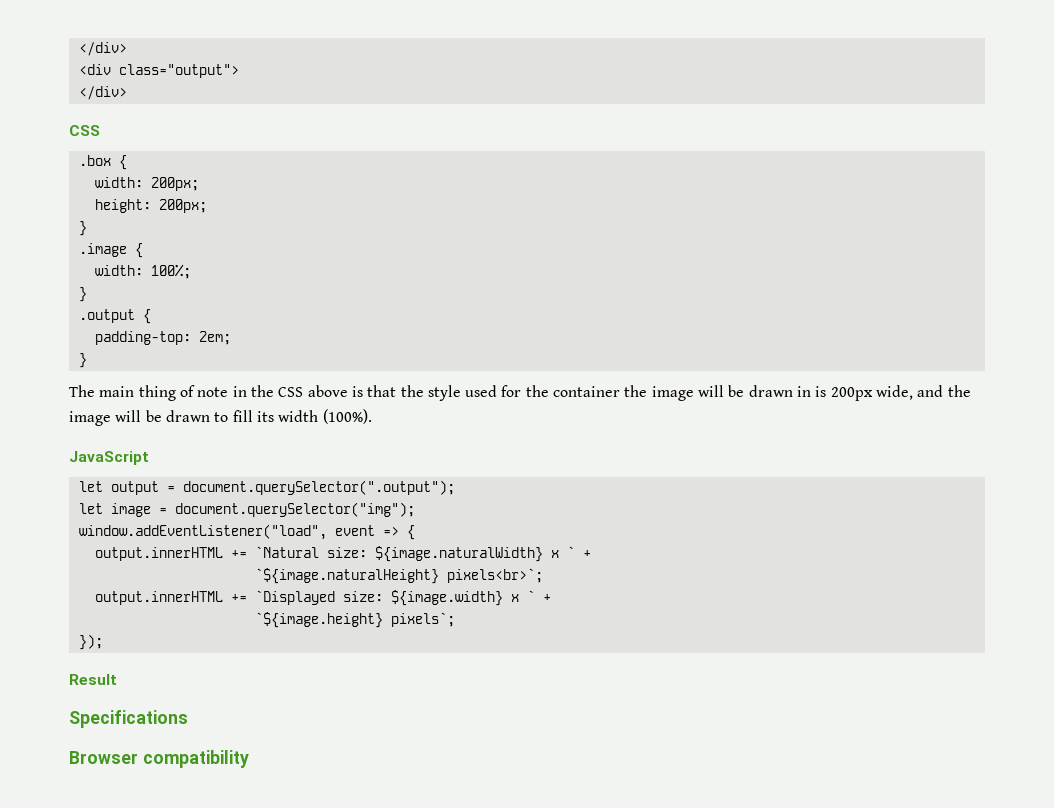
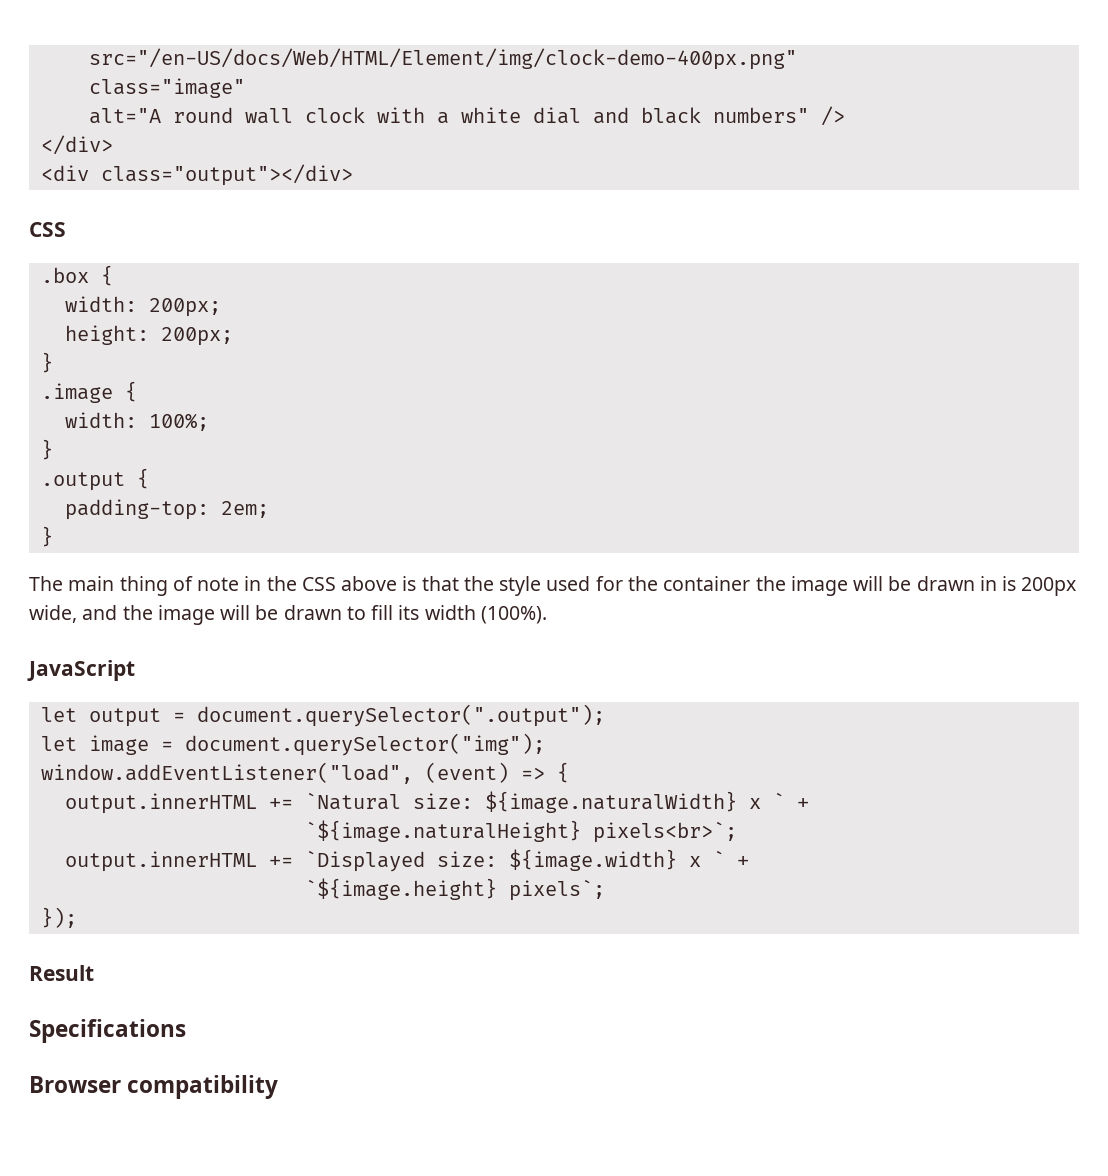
(78, 49) none -> [88,48,797,70] [88,78,245,98] [88,106,845,126] src="/en-US/docs/Web/HTML/Element/img/clock-demo-400px.png" // class="image" // alt="A round wall clock with a white dial and black numbers" /> //
[118,64,239,78] [78,86,127,100] class="output"> // </div> -> [100,164,353,186] class="output"></div>
[334,525,375,536] event -> [424,762,509,783] (event)

